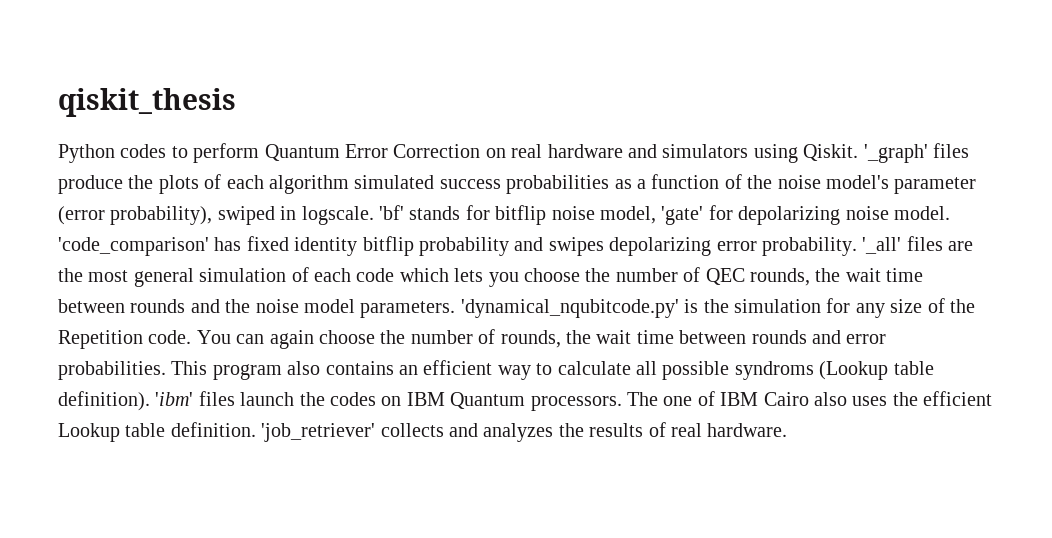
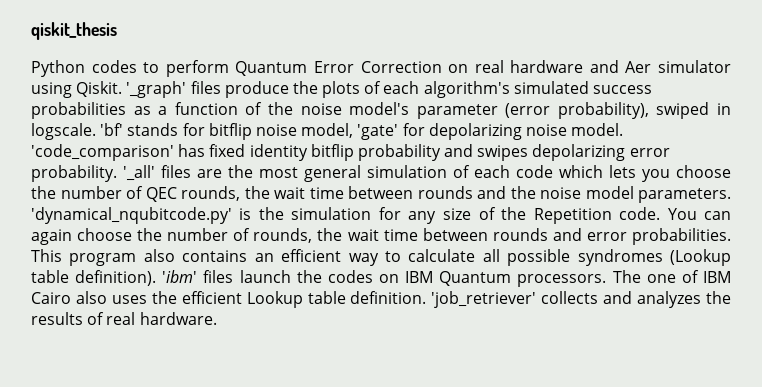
[662,144,749,158] simulators -> [625,60,732,73] Aer simulator
[269,175,349,194] algorithm -> [423,81,510,98] algorithm's
[734,361,814,380] syndroms -> [577,249,663,266] syndromes

